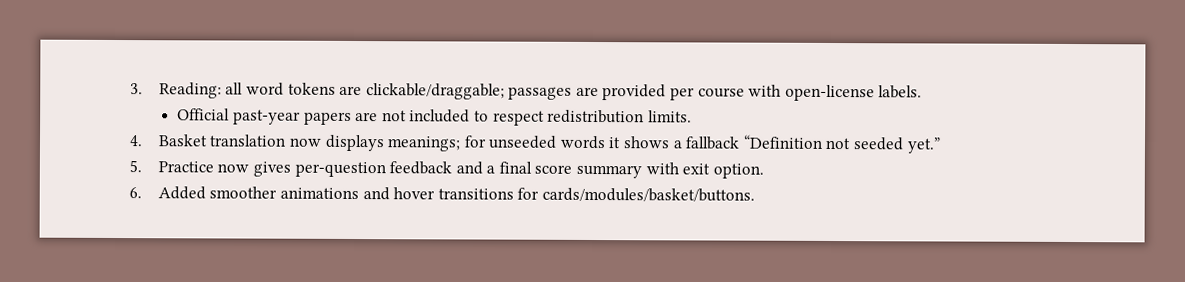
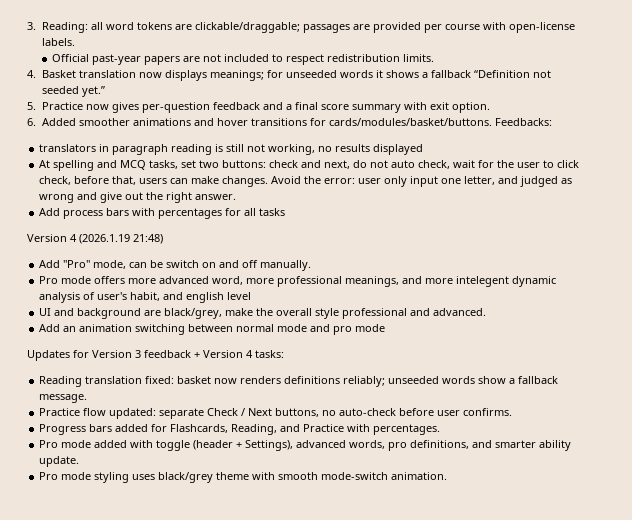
(755, 194) none -> [494,118,552,126] [39,144,424,155] [39,160,580,171] [39,176,573,187] [39,192,237,203] [39,208,286,219] [27,234,163,244] [39,260,312,271] [39,276,557,287] [39,292,252,303] [39,308,487,319] [39,324,386,335] [27,350,284,361] [39,376,559,387] [39,394,88,403] [39,408,513,419] [39,424,441,435] [39,440,572,451] [39,456,80,467] [39,472,448,483] Feedbacks: // translators in paragraph reading is still not working, no results displayed // At spelling and MCQ tasks, set two buttons: check and next, do not auto check, wait for the user to click check, before that, users can make changes. Avoid the error: user only input one letter, and judged as wrong and give out the right answer. // Add process bars with percentages for all tasks // Version 4 (2026.1.19 21:48) // Add "Pro" mode, can be switch on and off manually. // Pro mode offers more advanced word, more professional meanings, and more intelegent dynamic analysis of user's habit, and english level // UI and background are black/grey, make the overall style professional and advanced. // Add an animation switching between normal mode and pro mode // Updates for Version 3 feedback + Version 4 tasks: // Reading translation fixed: basket now renders definitions reliably; unseeded words show a fallback message. // Practice flow updated: separate Check / Next buttons, no auto-check before user confirms. // Progress bars added for Flashcards, Reading, and Practice with percentages. // Pro mode added with toggle (header + Settings), advanced words, pro definitions, and smarter ability update. // Pro mode styling uses black/grey theme with smooth mode-switch animation.

